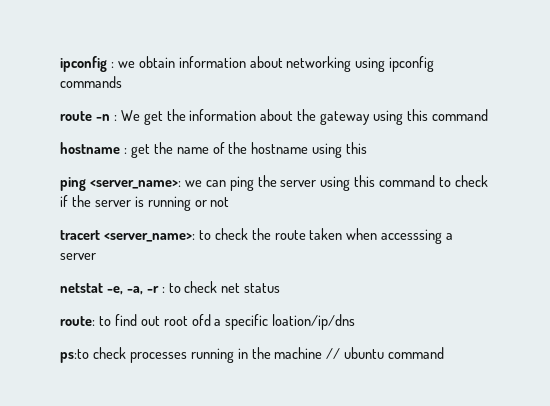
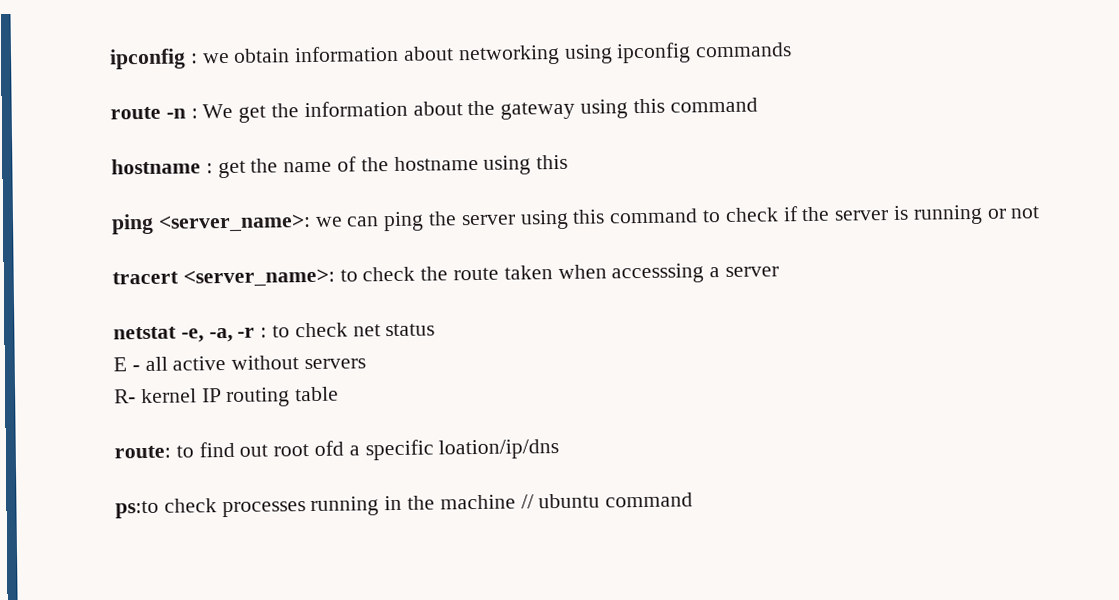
(281, 288) none -> [113,355,367,372] [114,386,340,408] // E - all active without servers // R- kernel IP routing table

